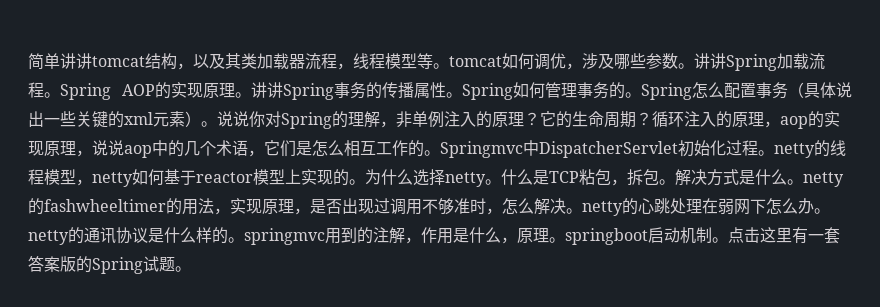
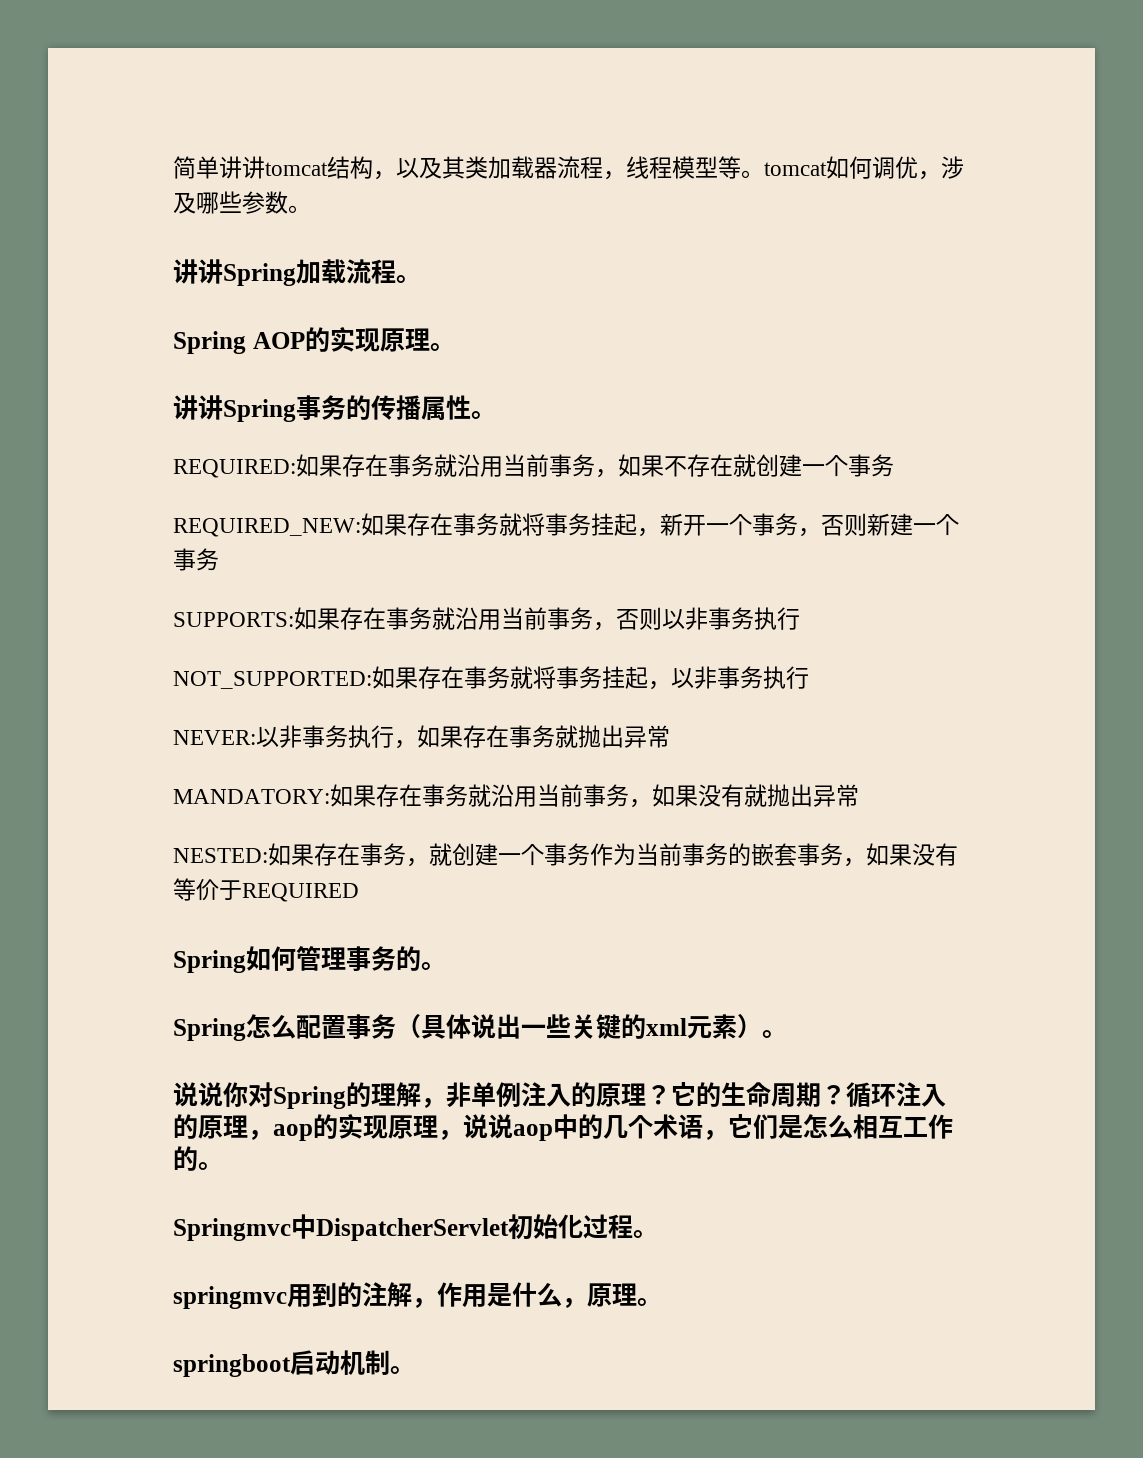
(694, 66) none -> (311, 209) //
(60, 95) none -> (421, 279) //
(251, 95) none -> (455, 347) //
(462, 95) none -> [173,454,894,478] [173,513,959,537] [173,548,219,571] [173,607,800,631] [173,666,809,690] [173,725,670,749] [173,784,859,808] [173,843,958,867] [173,878,359,902] // REQUIRED:如果存在事务就沿用当前事务，如果不存在就创建一个事务 // REQUIRED_NEW:如果存在事务就将事务挂起，新开一个事务，否则新建一个事务 // SUPPORTS:如果存在事务就沿用当前事务，否则以非事务执行 // NOT_SUPPORTED:如果存在事务就将事务挂起，以非事务执行 // NEVER:以非事务执行，如果存在事务就抛出异常 // MANDATORY:如果存在事务就沿用当前事务，如果没有就抛出异常 // NESTED:如果存在事务，就创建一个事务作为当前事务的嵌套事务，如果没有等价于REQUIRED //
(641, 95) none -> (446, 966) //
(217, 124) none -> (787, 1034) //
(440, 153) none -> (223, 1166) //
[774,140,846,158] [28,169,844,187] [28,198,830,216] [28,227,244,245] netty的线程模型，netty如何基于reactor模型上实现的。为什么选择netty。什么是TCP粘包，拆包。解决方式是什么。netty的fashwheeltimer的用法，实现原理，是否出现过调用不够准时，怎么解决。netty的心跳处理在弱网下怎么办。netty的通讯协议是什么样的。 -> (658, 1234) //
(565, 240) none -> (662, 1302) //
[728,227,840,244] [28,256,191,274] 点击这里有一套答案版的Spring试题。 -> (415, 1370) none

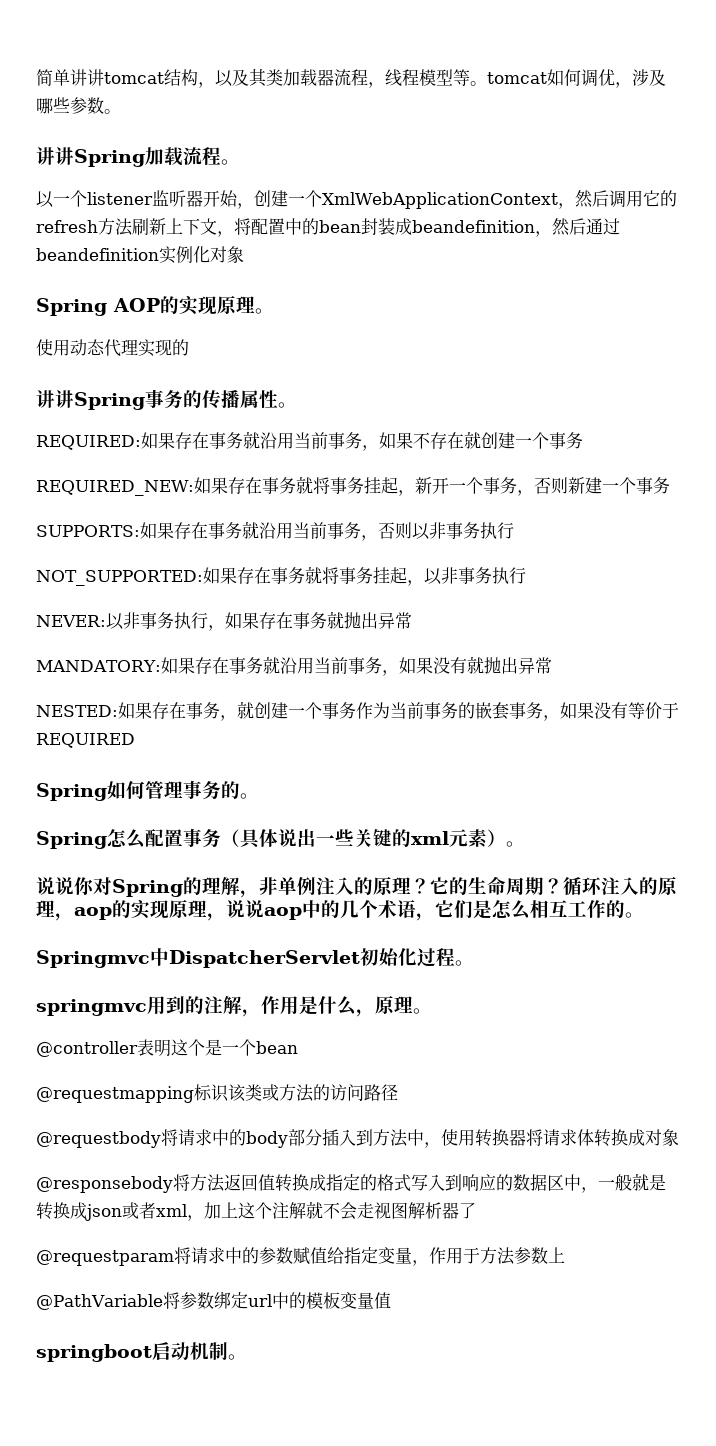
(421, 279) none -> [36,190,677,209] [36,218,620,237] [36,246,244,264] // 以一个listener监听器开始，创建一个XmlWebApplicationContext，然后调用它的refresh方法刷新上下文，将配置中的bean封装成beandefinition，然后通过beandefinition实例化对象
(455, 347) none -> [36,339,189,357] // 使用动态代理实现的
(662, 1302) none -> [36,1039,298,1057] [36,1084,398,1103] [36,1129,679,1148] [36,1173,666,1193] [36,1201,476,1221] [36,1247,565,1266] [36,1291,391,1310] // @controller表明这个是一个bean // @requestmapping标识该类或方法的访问路径 // @requestbody将请求中的body部分插入到方法中，使用转换器将请求体转换成对象 // @responsebody将方法返回值转换成指定的格式写入到响应的数据区中，一般就是转换成json或者xml，加上这个注解就不会走视图解析器了 // @requestparam将请求中的参数赋值给指定变量，作用于方法参数上 // @PathVariable将参数绑定url中的模板变量值

